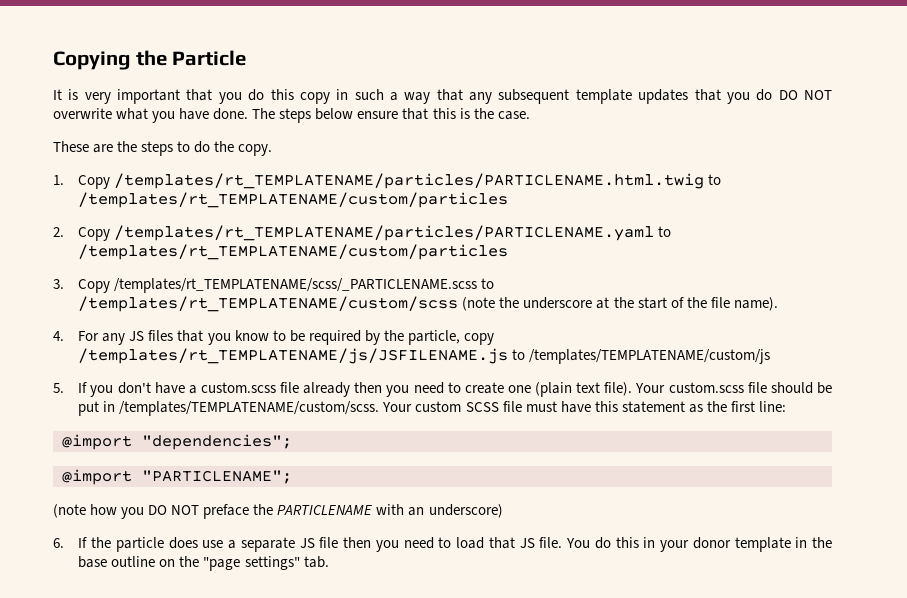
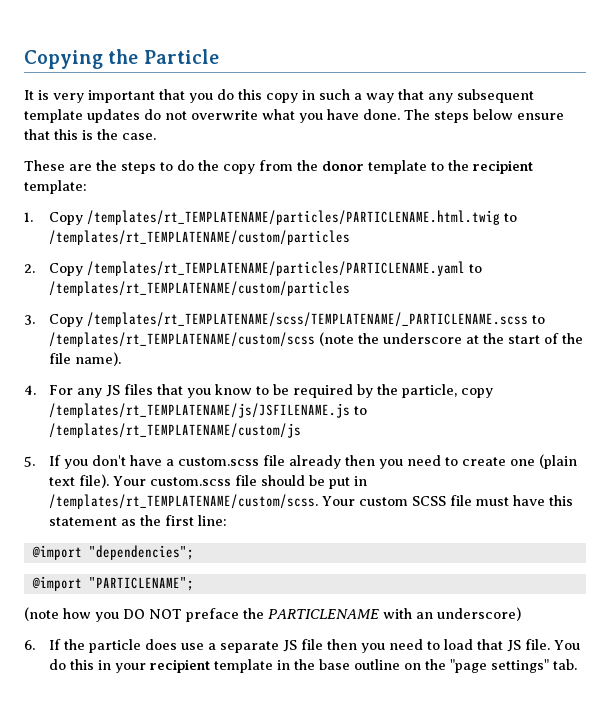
[694,89,833,104] that you do DO NOT -> [144,109,187,120] do not
[238,144,273,156] copy. -> [223,160,533,174] [24,180,87,194] copy from the donor template to the recipient template:
[114,278,478,293] /templates/rt_TEMPLATENAME/scss/_PARTICLENAME.scss -> [87,312,529,327] /templates/rt_TEMPLATENAME/scss/TEMPLATENAME/_PARTICLENAME.scss
[529,349,771,364] /templates/TEMPLATENAME/custom/js -> [49,423,302,438] /templates/rt_TEMPLATENAME/custom/js
[119,401,380,416] /templates/TEMPLATENAME/custom/scss. -> [49,494,319,509] /templates/rt_TEMPLATENAME/custom/scss.
[692,537,731,549] donor -> [150,659,211,673] recipient

